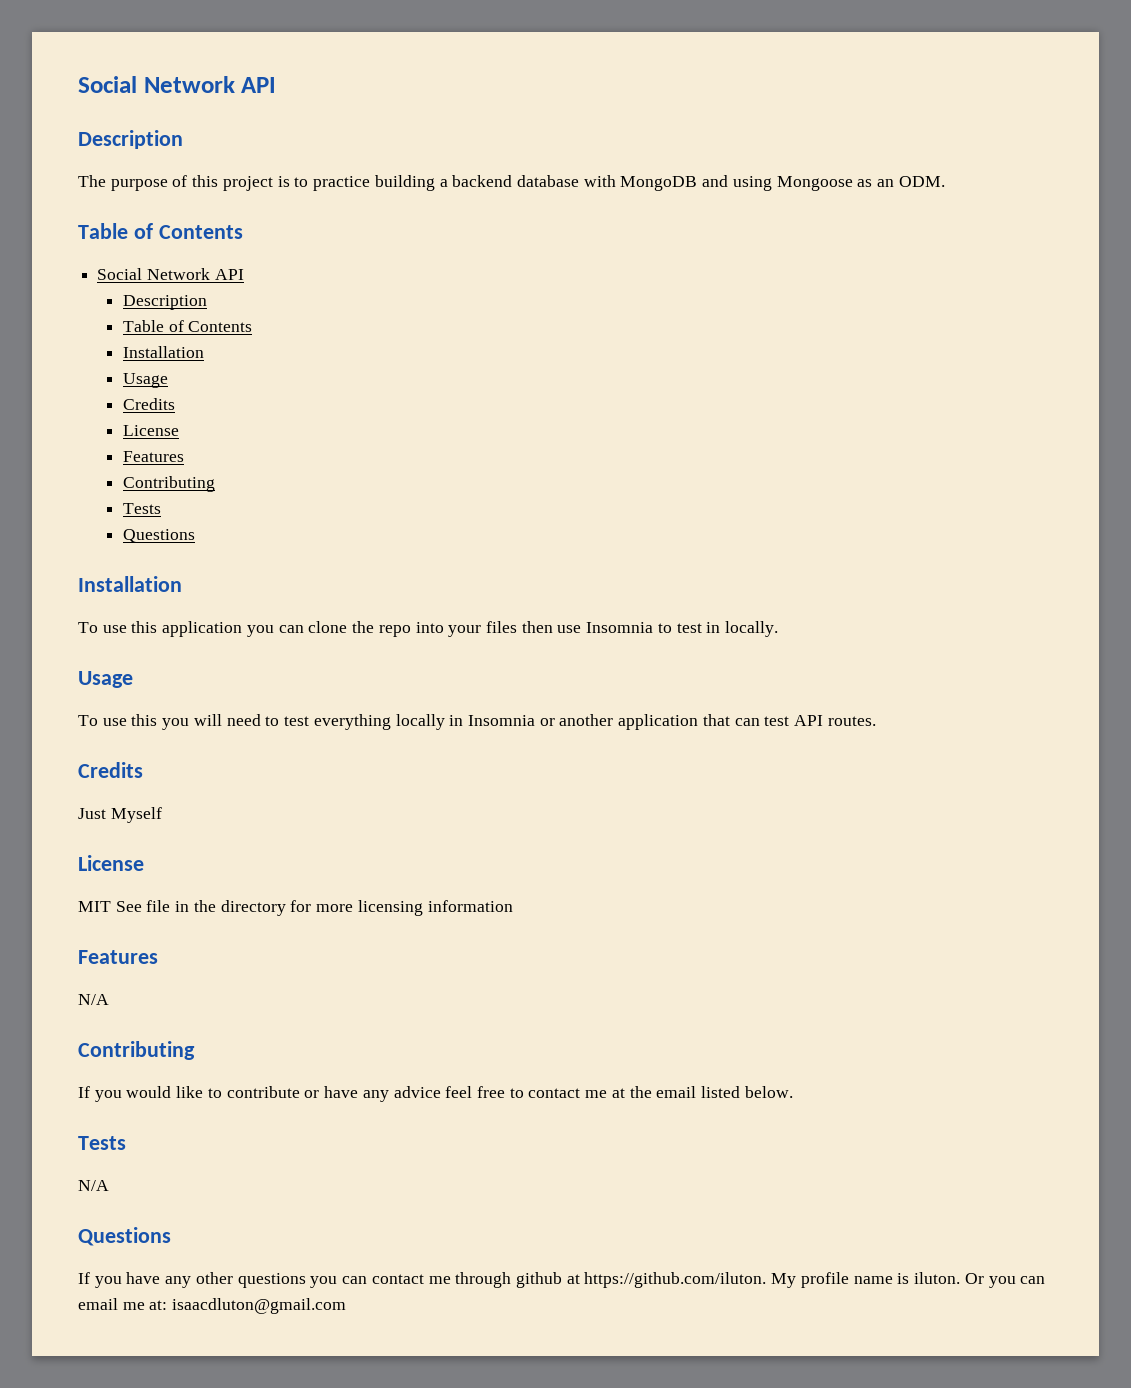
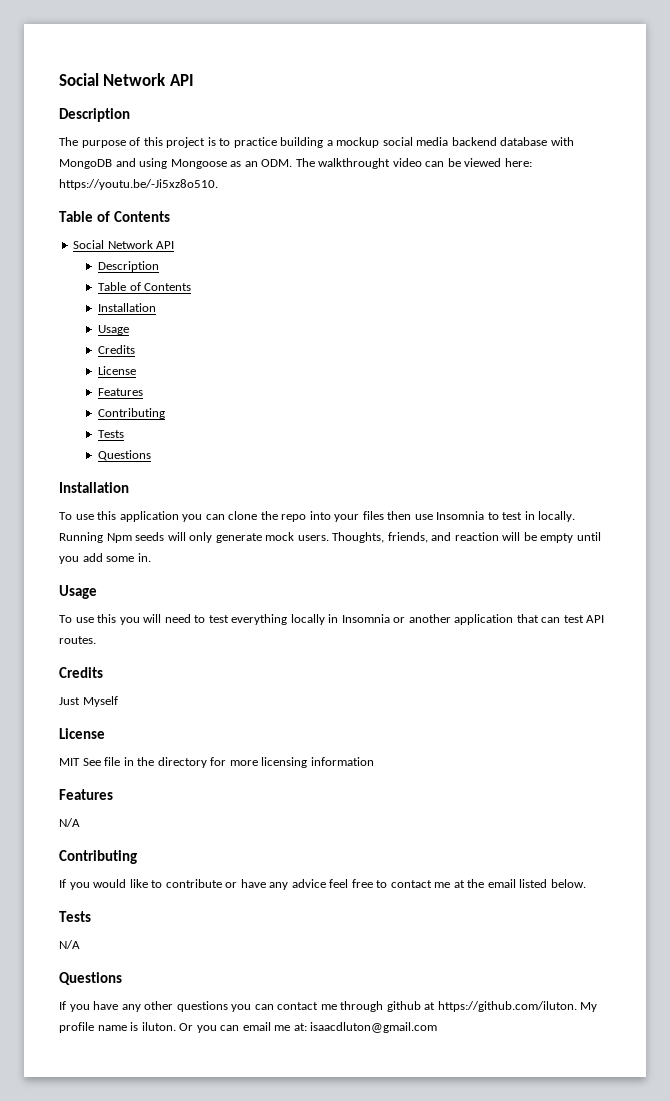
(448, 183) none -> [336,137,449,148] mockup social media
(945, 181) none -> [295,158,532,169] [59,179,218,190] The walkthrought video can be viewed here: https://youtu.be/-Ji5xz8o510.
(779, 629) none -> [59,532,601,543] [59,553,151,564] Running Npm seeds will only generate mock users. Thoughts, friends, and reaction will be empty until you add some in.

